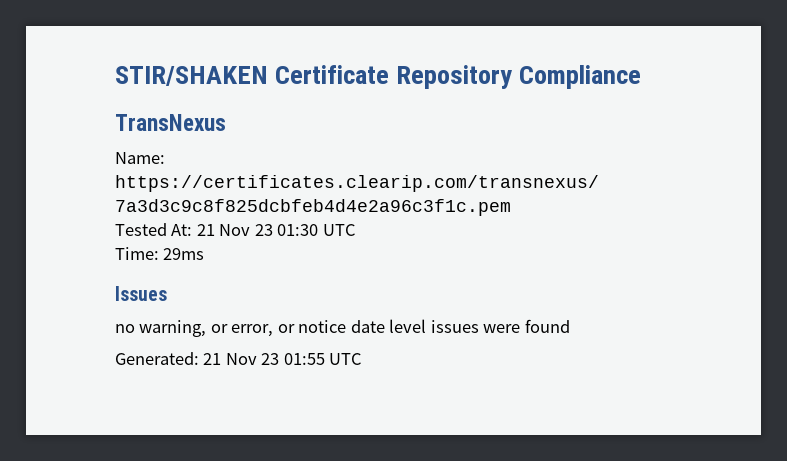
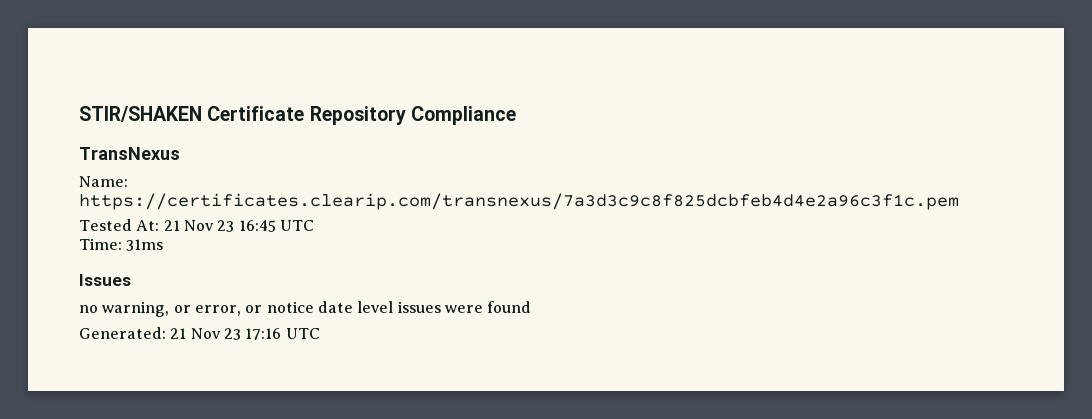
[277,224,319,236] 01:30 -> [238,220,276,232] 16:45
[163,248,205,260] 29ms -> [126,239,164,251] 31ms
[283,353,325,365] 01:55 -> [245,328,282,340] 17:16

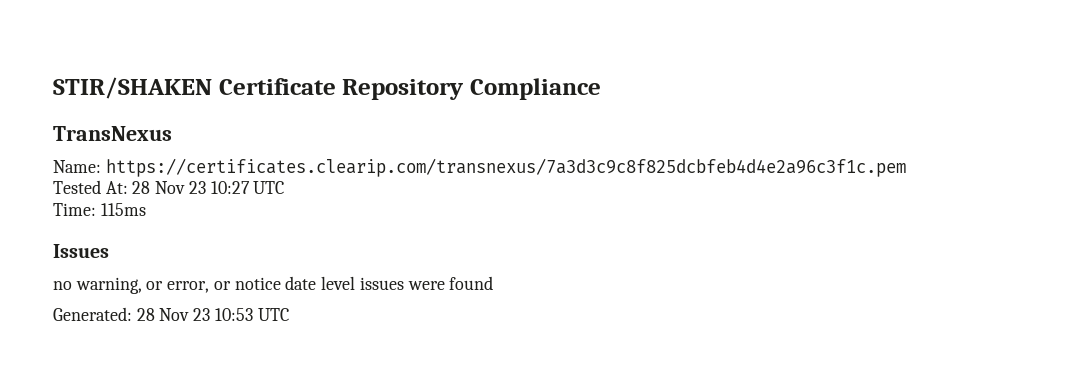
[163,220,276,232] 21 Nov 23 16:45 -> [132,181,250,194] 28 Nov 23 10:27
[126,239,164,251] 31ms -> [100,203,146,216] 115ms
[170,328,282,340] 21 Nov 23 17:16 -> [136,308,253,321] 28 Nov 23 10:53

